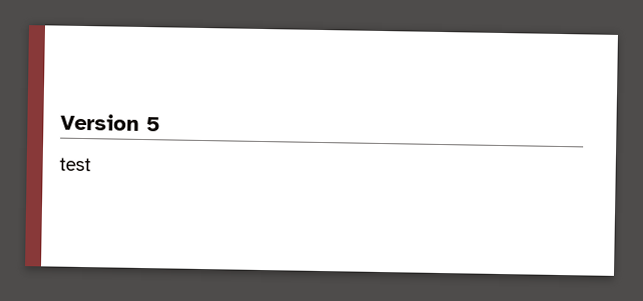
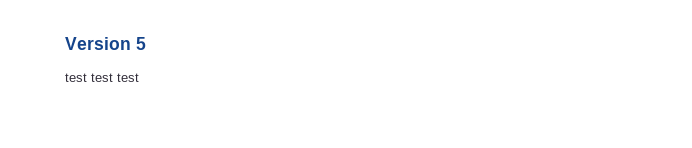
(91, 164) none -> [91,73,139,82] test test

